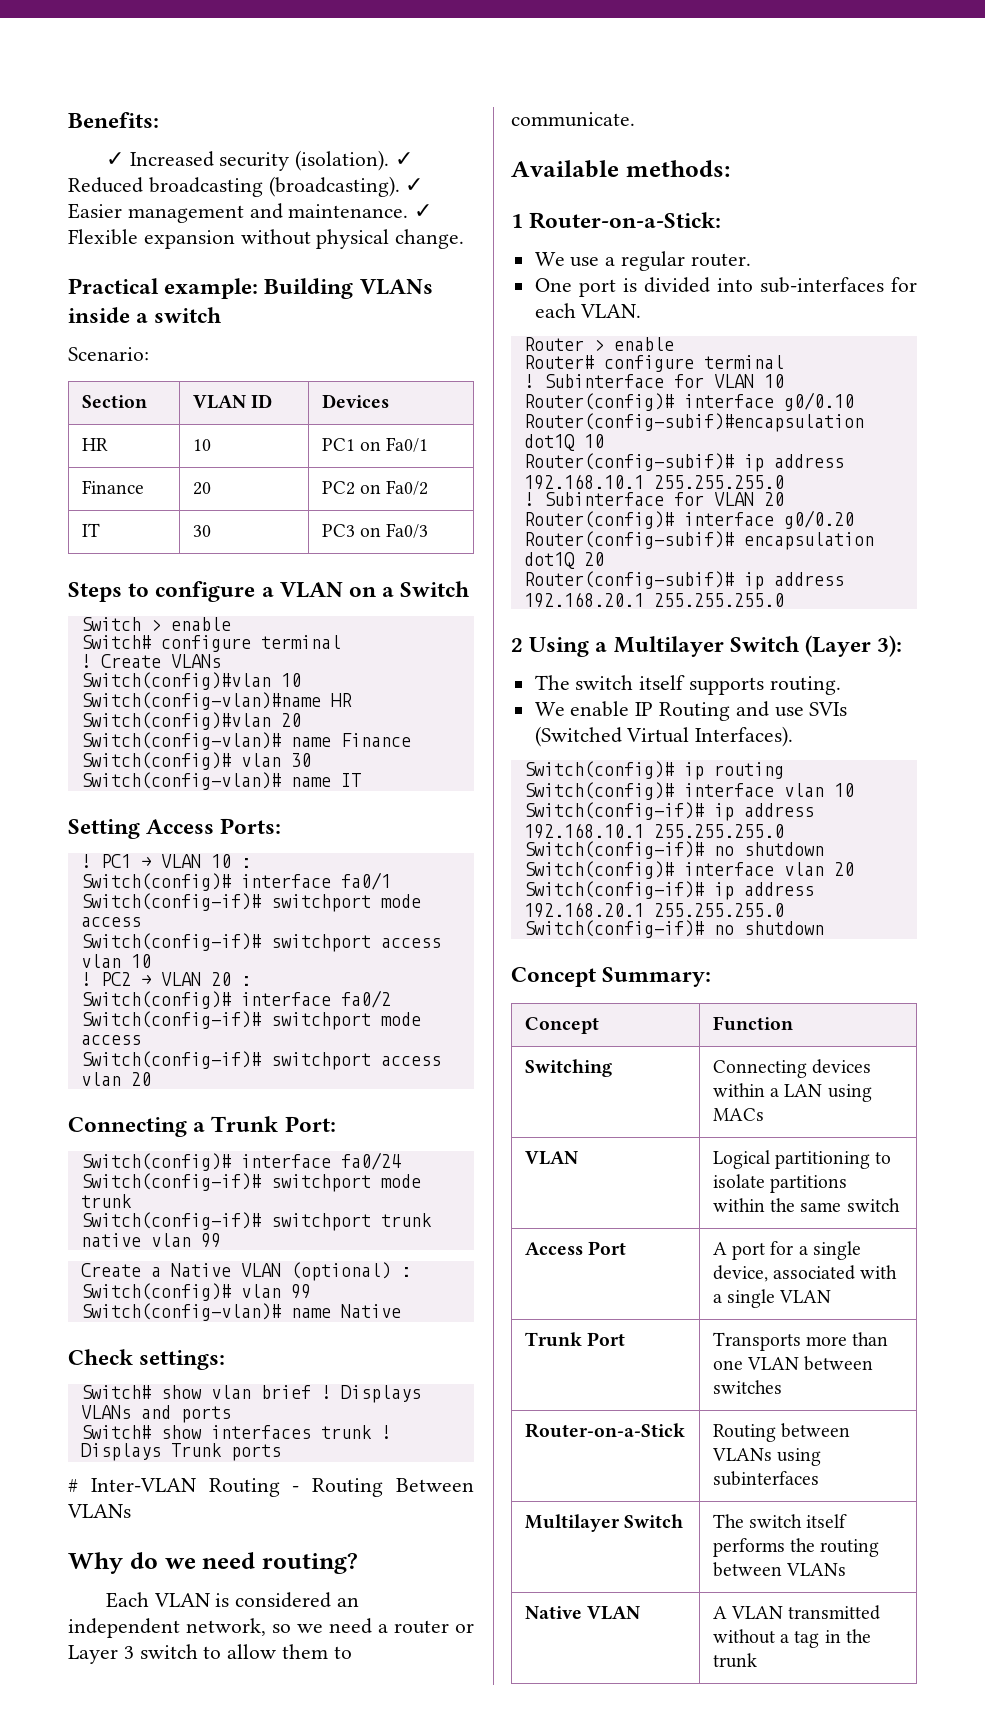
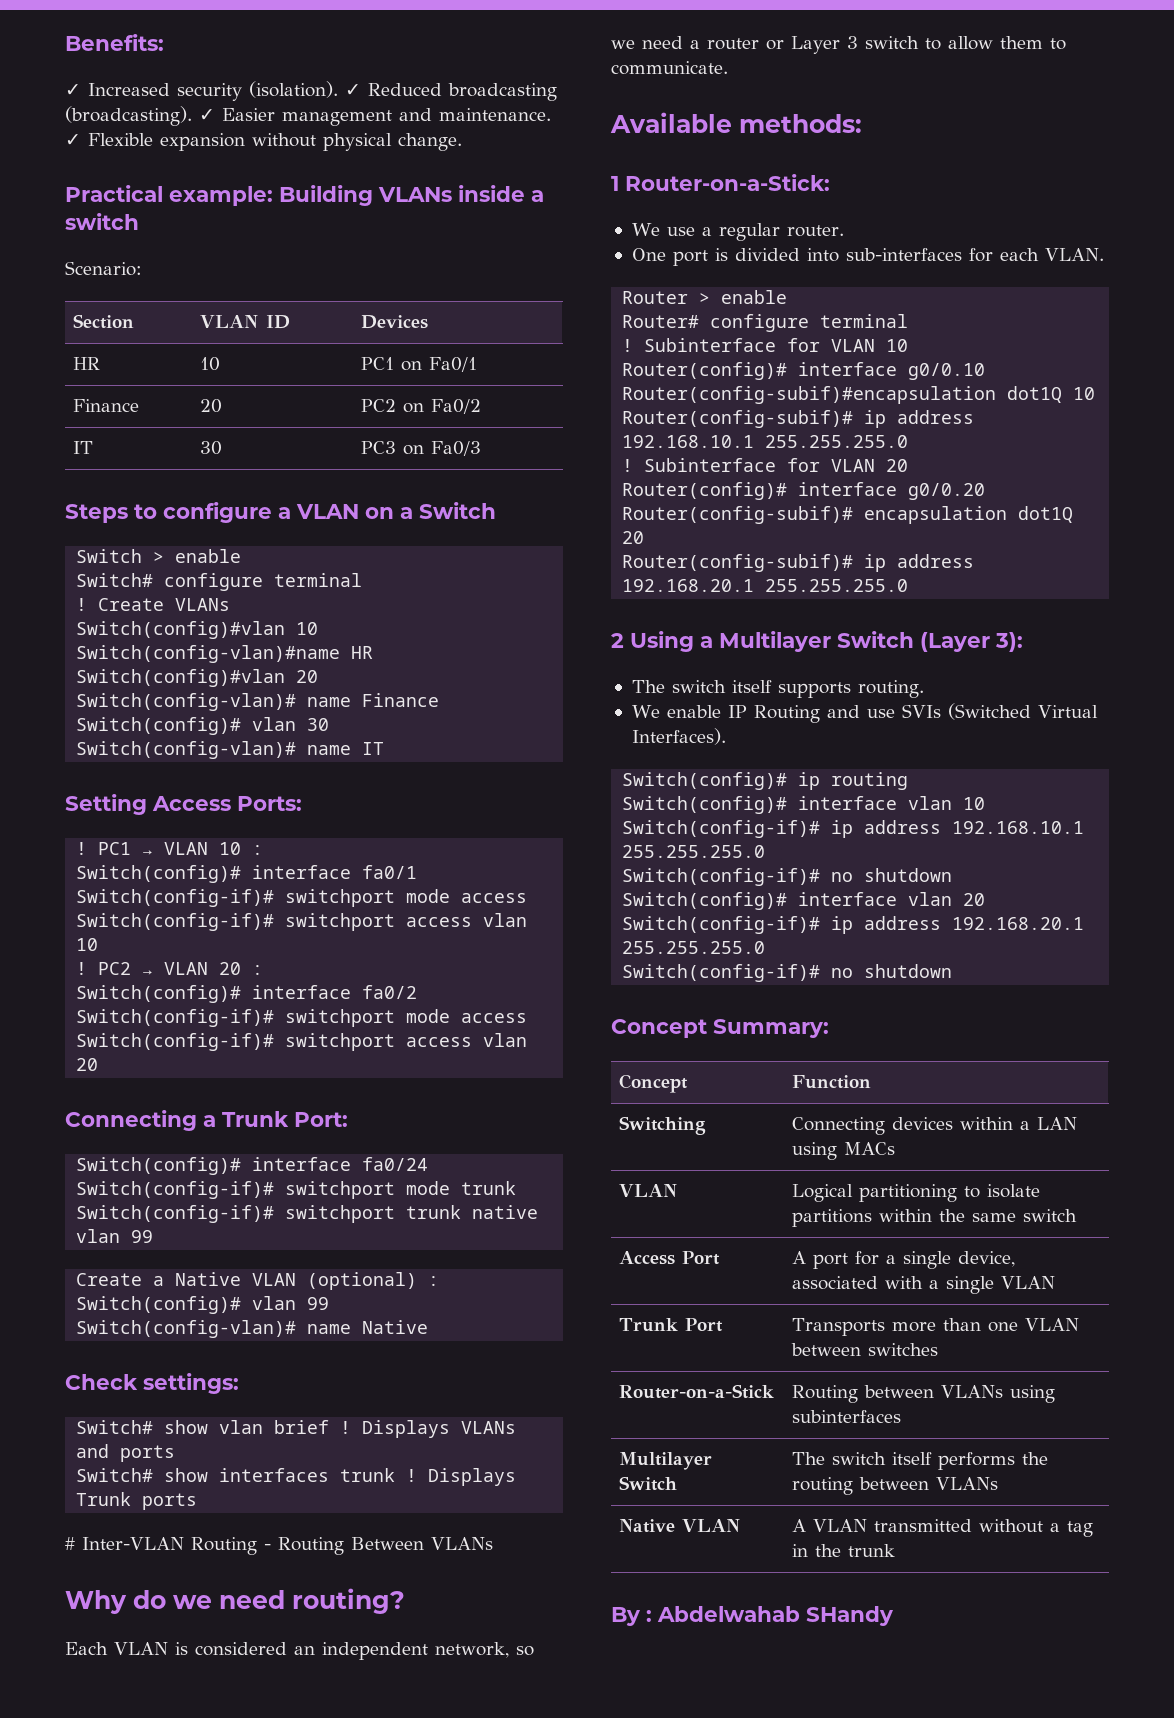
(757, 1660) none -> [611,1606,894,1626] // By : Abdelwahab SHandy

